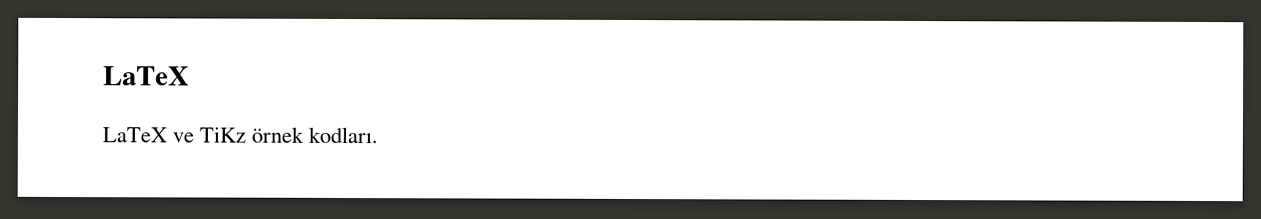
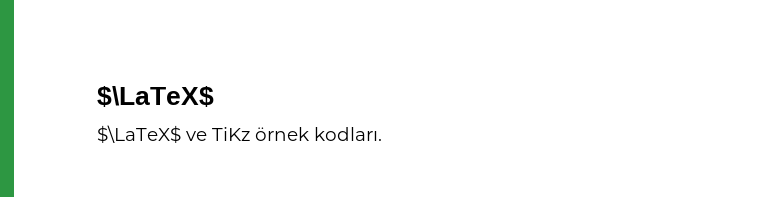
[103,66,190,86] [102,127,167,143] LaTeX // LaTeX -> [97,86,214,107] [97,125,181,143] $\LaTeX$ // $\LaTeX$

